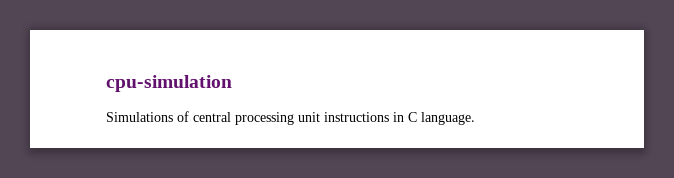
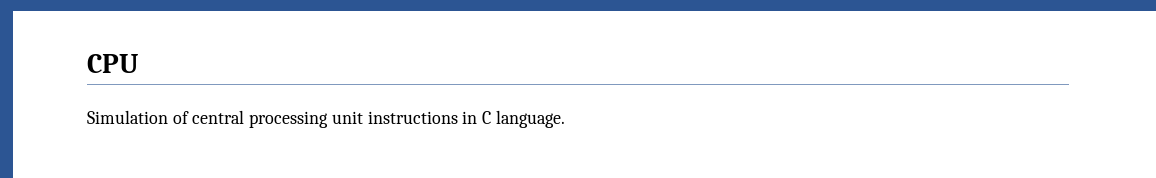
[106,75,232,92] [106,112,173,122] cpu-simulation // Simulations -> [87,54,138,73] [87,110,168,124] CPU // Simulation

